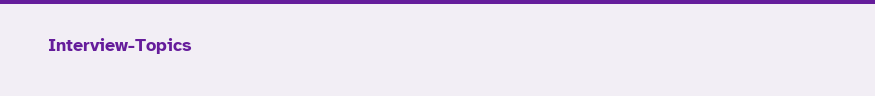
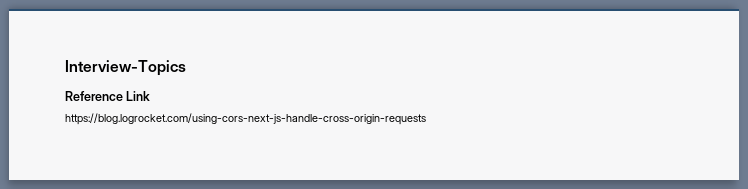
(192, 46) none -> [65,91,151,101] [65,113,426,125] // Reference Link // https://blog.logrocket.com/using-cors-next-js-handle-cross-origin-requests

